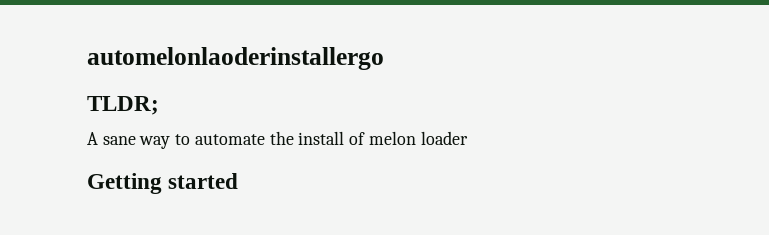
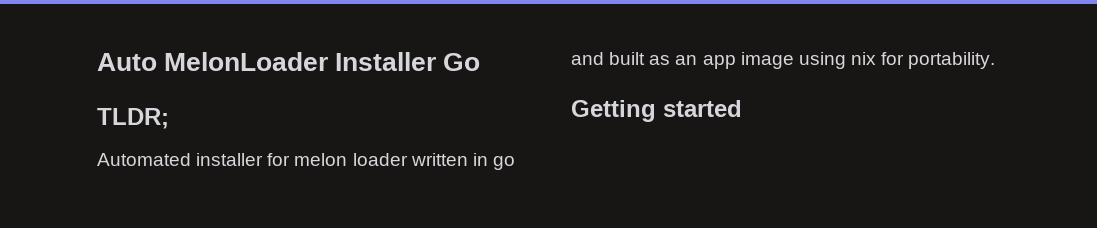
[87,47,384,70] [87,96,159,115] [87,131,468,149] automelonlaoderinstallergo // TLDR; // A sane way to automate the install of melon loader -> [97,52,481,71] [97,108,169,129] [97,153,515,170] [571,52,996,69] Auto MelonLoader Installer Go // TLDR; // Automated installer for melon loader written in go and built as an app image using nix for portability.

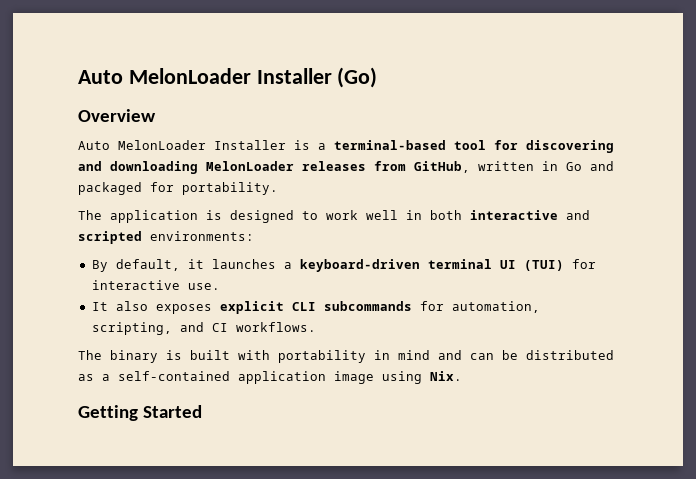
[97,52,481,71] [97,108,169,129] [97,153,515,170] [571,52,996,69] Auto MelonLoader Installer Go // TLDR; // Automated installer for melon loader written in go and built as an app image using nix for portability. -> [78,67,378,88] [78,109,156,122] [78,140,614,153] [78,161,614,174] [78,182,278,195] [78,210,590,223] [78,231,254,244] [91,259,596,272] [91,280,220,290] [91,301,540,314] [91,322,316,335] [78,350,614,363] [78,371,462,384] Auto MelonLoader Installer (Go) // Overview // Auto MelonLoader Installer is a terminal-based tool for discovering and downloading MelonLoader releases from GitHub, written in Go and packaged for portability. // The application is designed to work well in both interactive and scripted environments: // By default, it launches a keyboard-driven terminal UI (TUI) for interactive use. // It also exposes explicit CLI subcommands for automation, scripting, and CI workflows. // The binary is built with portability in mind and can be distributed as a self-contained application image using Nix.
[663,100,742,117] started -> [142,405,202,418] Started

